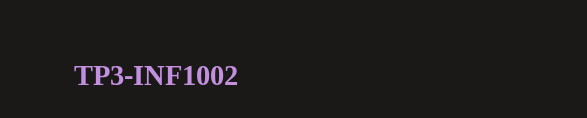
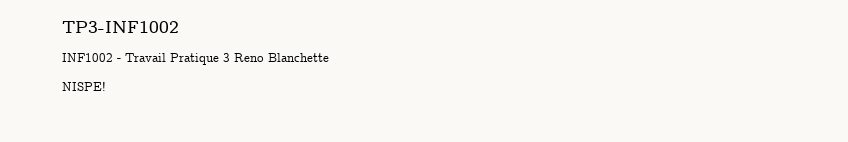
(238, 75) none -> [62,53,329,65] [62,81,106,91] // INF1002 - Travail Pratique 3 Reno Blanchette // NISPE!

